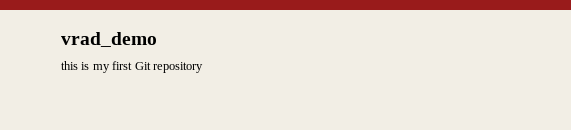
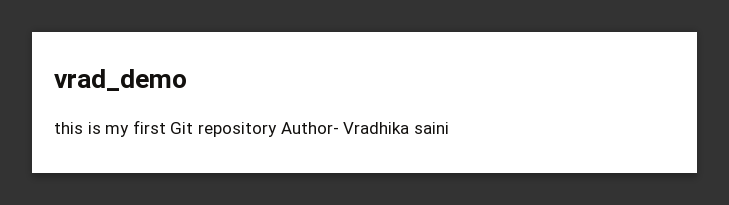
(203, 67) none -> [280,122,449,134] Author- Vradhika saini

